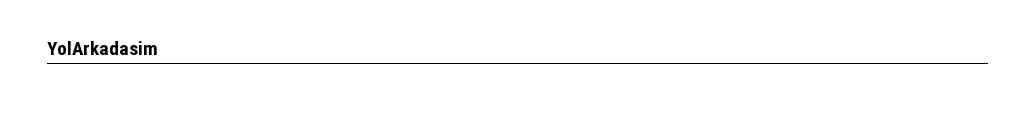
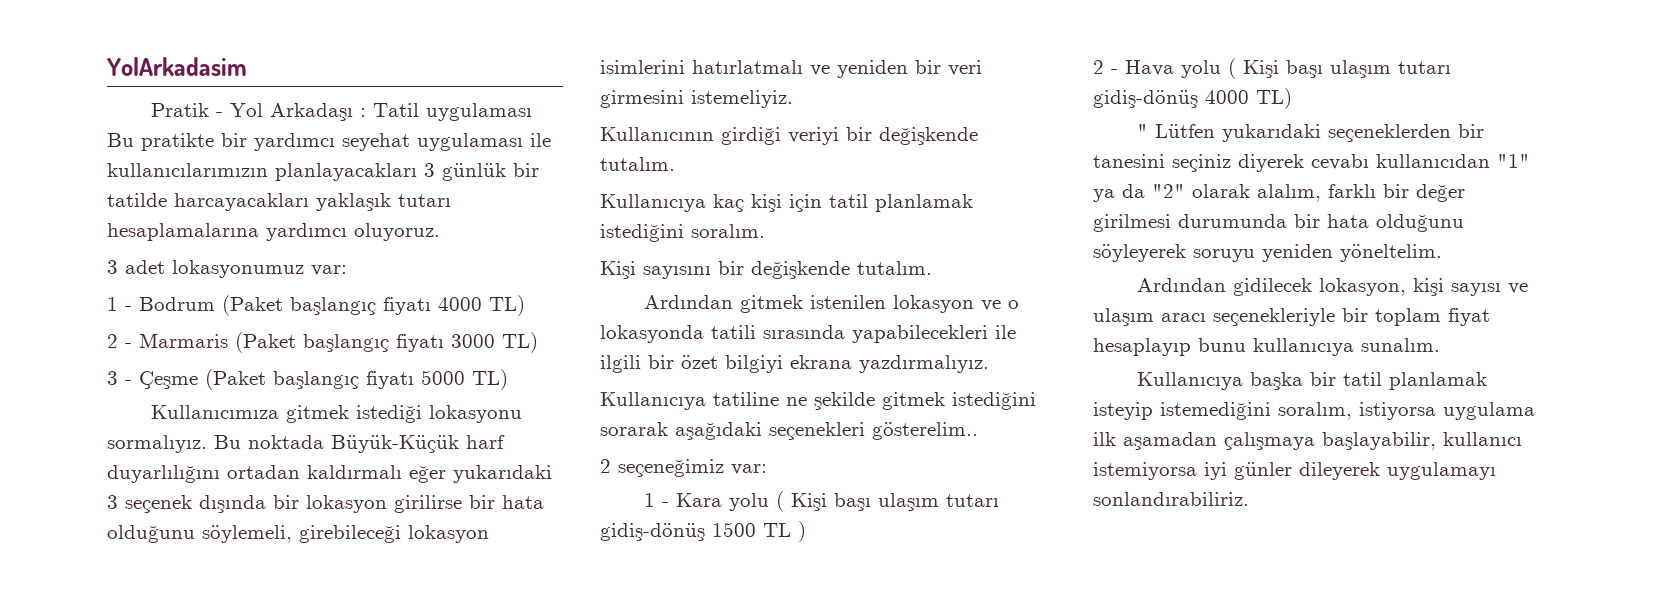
(158, 48) none -> [150,103,532,121] [107,133,551,151] [107,163,539,181] [107,193,451,211] [107,223,440,241] [107,260,347,278] [107,295,525,316] [107,332,538,353] [107,369,508,390] [150,405,522,423] [107,435,505,453] [107,465,552,483] [107,495,544,513] [107,525,489,543] [600,60,982,78] [600,90,793,108] [600,127,978,145] [600,157,675,171] [600,194,973,212] [600,224,765,242] [600,261,932,279] [643,295,1019,313] [600,325,1016,343] [600,355,989,373] [600,392,1036,410] [600,422,978,440] [600,459,767,477] [643,491,999,512] [600,521,806,542] [1093,58,1451,79] [1093,88,1292,109] [1136,124,1484,142] [1093,154,1530,172] [1093,184,1465,202] [1093,214,1464,232] [1093,244,1442,262] [1136,278,1528,296] [1093,308,1490,326] [1093,338,1440,356] [1136,372,1487,390] [1093,402,1535,420] [1093,432,1522,450] [1093,462,1496,480] [1093,492,1249,506] // Pratik - Yol Arkadaşı : Tatil uygulaması Bu pratikte bir yardımcı seyehat uygulaması ile kullanıcılarımızın planlayacakları 3 günlük bir tatilde harcayacakları yaklaşık tutarı hesaplamalarına yardımcı oluyoruz. // 3 adet lokasyonumuz var: // 1 - Bodrum (Paket başlangıç fiyatı 4000 TL) // 2 - Marmaris (Paket başlangıç fiyatı 3000 TL) // 3 - Çeşme (Paket başlangıç fiyatı 5000 TL) // Kullanıcımıza gitmek istediği lokasyonu sormalıyız. Bu noktada Büyük-Küçük harf duyarlılığını ortadan kaldırmalı eğer yukarıdaki 3 seçenek dışında bir lokasyon girilirse bir hata olduğunu söylemeli, girebileceği lokasyon isimlerini hatırlatmalı ve yeniden bir veri girmesini istemeliyiz. // Kullanıcının girdiği veriyi bir değişkende tutalım. // Kullanıcıya kaç kişi için tatil planlamak istediğini soralım. // Kişi sayısını bir değişkende tutalım. // Ardından gitmek istenilen lokasyon ve o lokasyonda tatili sırasında yapabilecekleri ile ilgili bir özet bilgiyi ekrana yazdırmalıyız. // Kullanıcıya tatiline ne şekilde gitmek istediğini sorarak aşağıdaki seçenekleri gösterelim.. // 2 seçeneğimiz var: // 1 - Kara yolu ( Kişi başı ulaşım tutarı gidiş-dönüş 1500 TL ) // 2 - Hava yolu ( Kişi başı ulaşım tutarı gidiş-dönüş 4000 TL) // " Lütfen yukarıdaki seçeneklerden bir tanesini seçiniz diyerek cevabı kullanıcıdan "1" ya da "2" olarak alalım, farklı bir değer girilmesi durumunda bir hata olduğunu söyleyerek soruyu yeniden yöneltelim. // Ardından gidilecek lokasyon, kişi sayısı ve ulaşım aracı seçenekleriyle bir toplam fiyat hesaplayıp bunu kullanıcıya sunalım. // Kullanıcıya başka bir tatil planlamak isteyip istemediğini soralım, istiyorsa uygulama ilk aşamadan çalışmaya başlayabilir, kullanıcı istemiyorsa iyi günler dileyerek uygulamayı sonlandırabiliriz.

